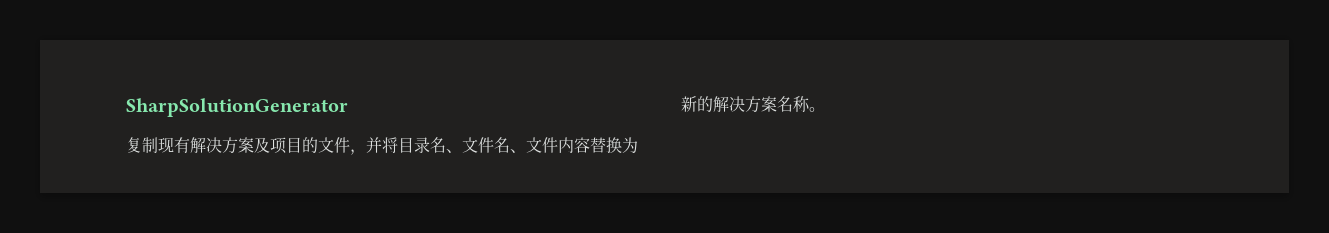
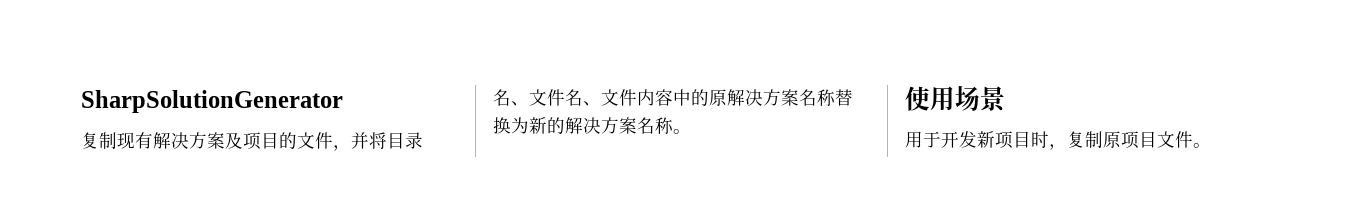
(590, 145) none -> [673,89,835,106] 中的原解决方案名称
(825, 109) none -> [905,86,1005,112] [905,131,1211,150] // 使用场景 // 用于开发新项目时，复制原项目文件。

